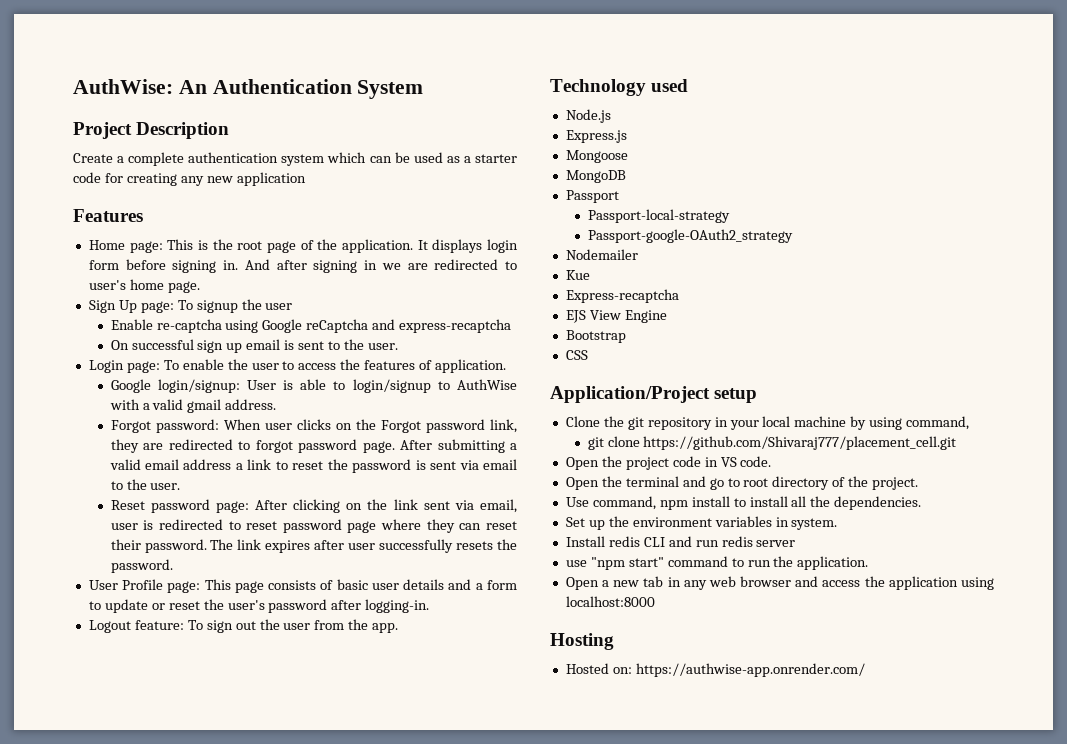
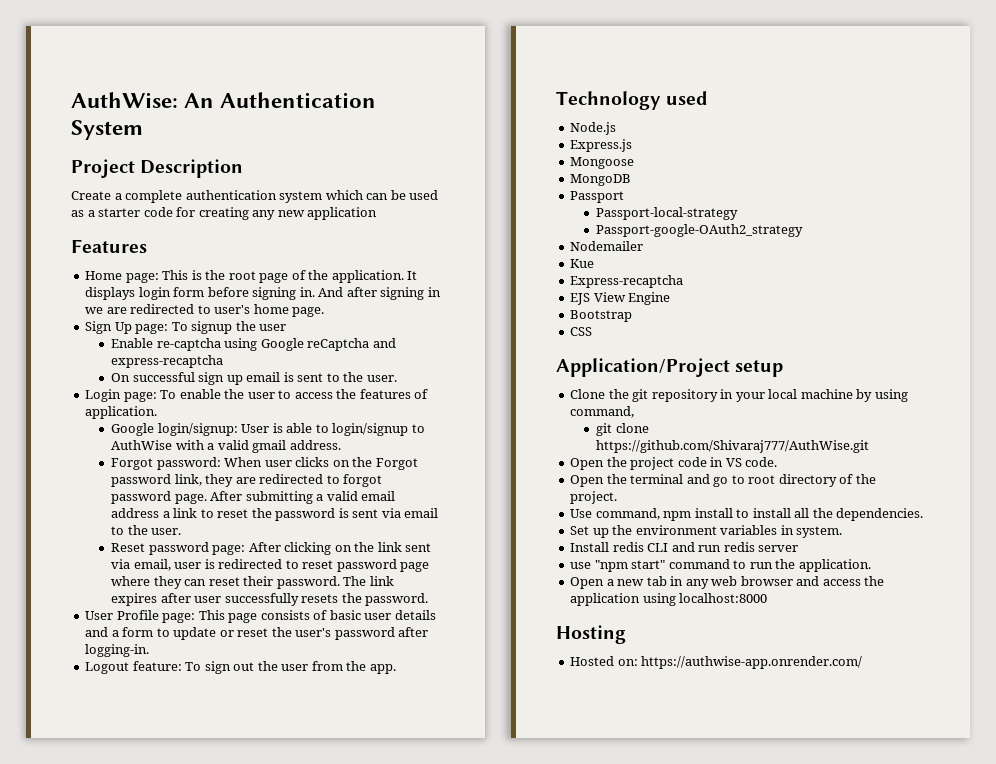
[643,436,957,450] https://github.com/Shivaraj777/placement_cell.git -> [596,440,870,453] https://github.com/Shivaraj777/AuthWise.git

